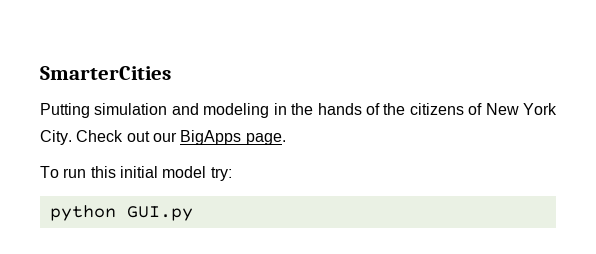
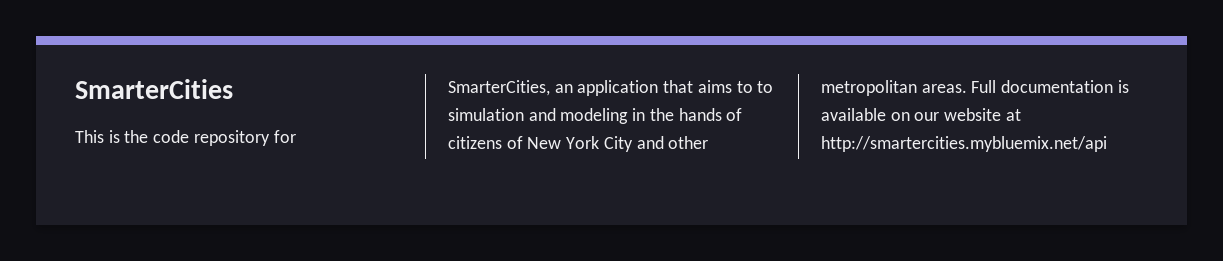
[40,103,90,118] Putting -> [75,130,296,146] [448,80,774,96] This is the code repository for SmarterCities, an application that aims to to
[383,103,406,115] the -> (743, 114) none
[40,130,286,145] [40,166,232,181] [49,205,193,221] City. Check out our BigApps page. // To run this initial model try: // python GUI.py -> [603,136,709,152] [821,80,1129,96] [821,108,1021,121] [821,136,1107,152] City and other metropolitan areas. Full documentation is available on our website at http://smartercities.mybluemix.net/api

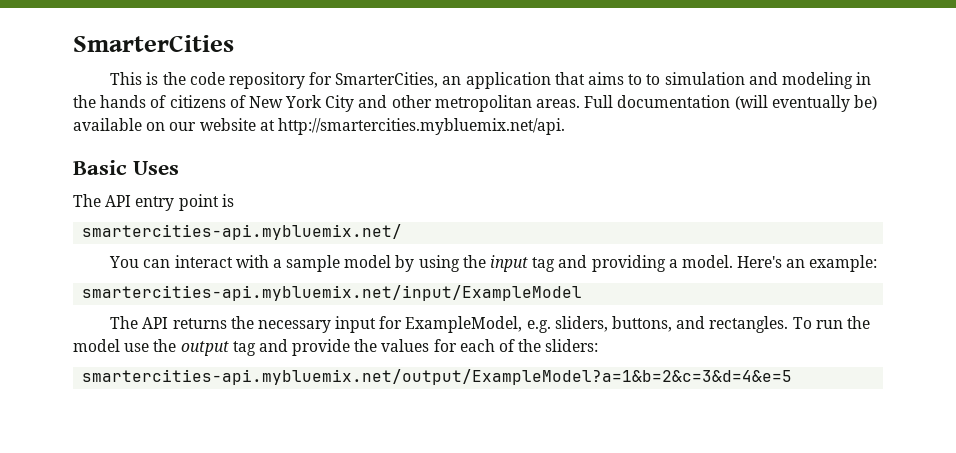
[1117,80,1129,93] is -> [734,95,877,112] (will eventually be)
[821,136,1107,152] http://smartercities.mybluemix.net/api -> [277,118,565,135] [73,160,180,175] [73,194,234,211] [82,224,403,240] [109,255,878,272] [82,285,583,301] [110,316,870,333] [73,339,599,356] [82,369,793,385] http://smartercities.mybluemix.net/api. // Basic Uses // The API entry point is // smartercities-api.mybluemix.net/ // You can interact with a sample model by using the input tag and providing a model. Here's an example: // smartercities-api.mybluemix.net/input/ExampleModel // The API returns the necessary input for ExampleModel, e.g. sliders, buttons, and rectangles. To run the model use the output tag and provide the values for each of the sliders: // smartercities-api.mybluemix.net/output/ExampleModel?a=1&b=2&c=3&d=4&e=5

